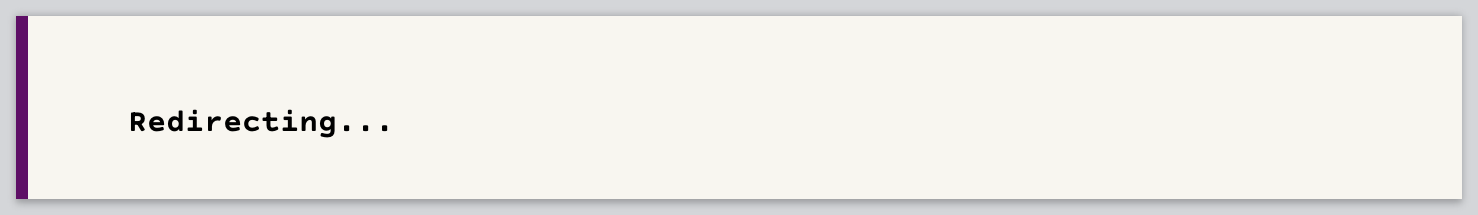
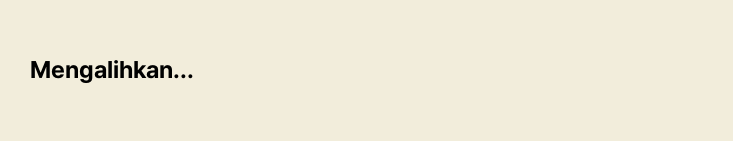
[128,109,394,138] Redirecting... -> [30,60,194,84] Mengalihkan...

